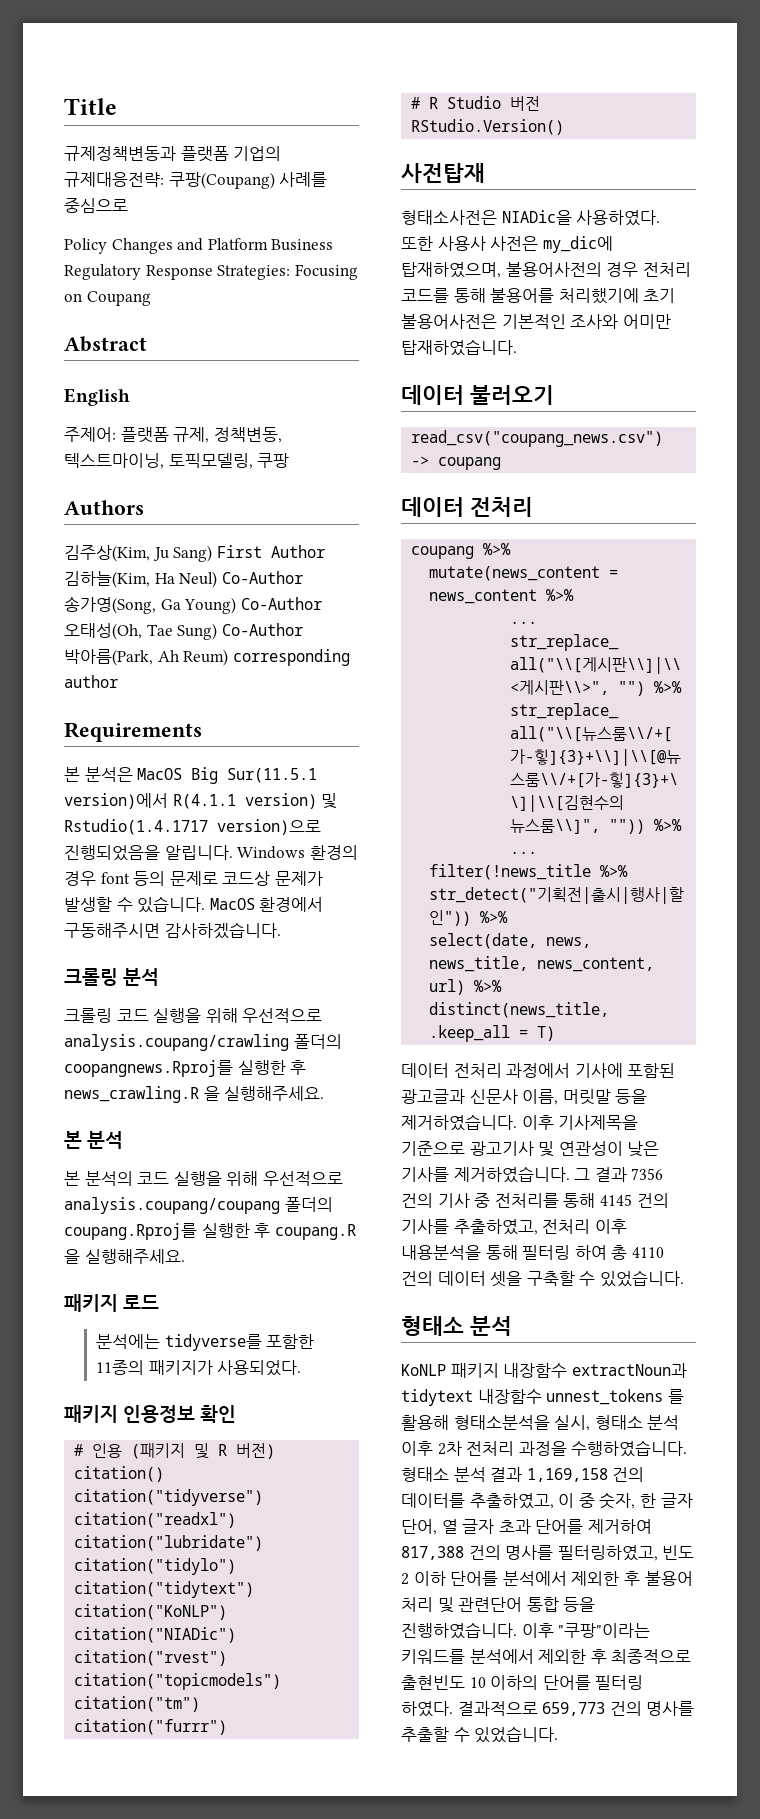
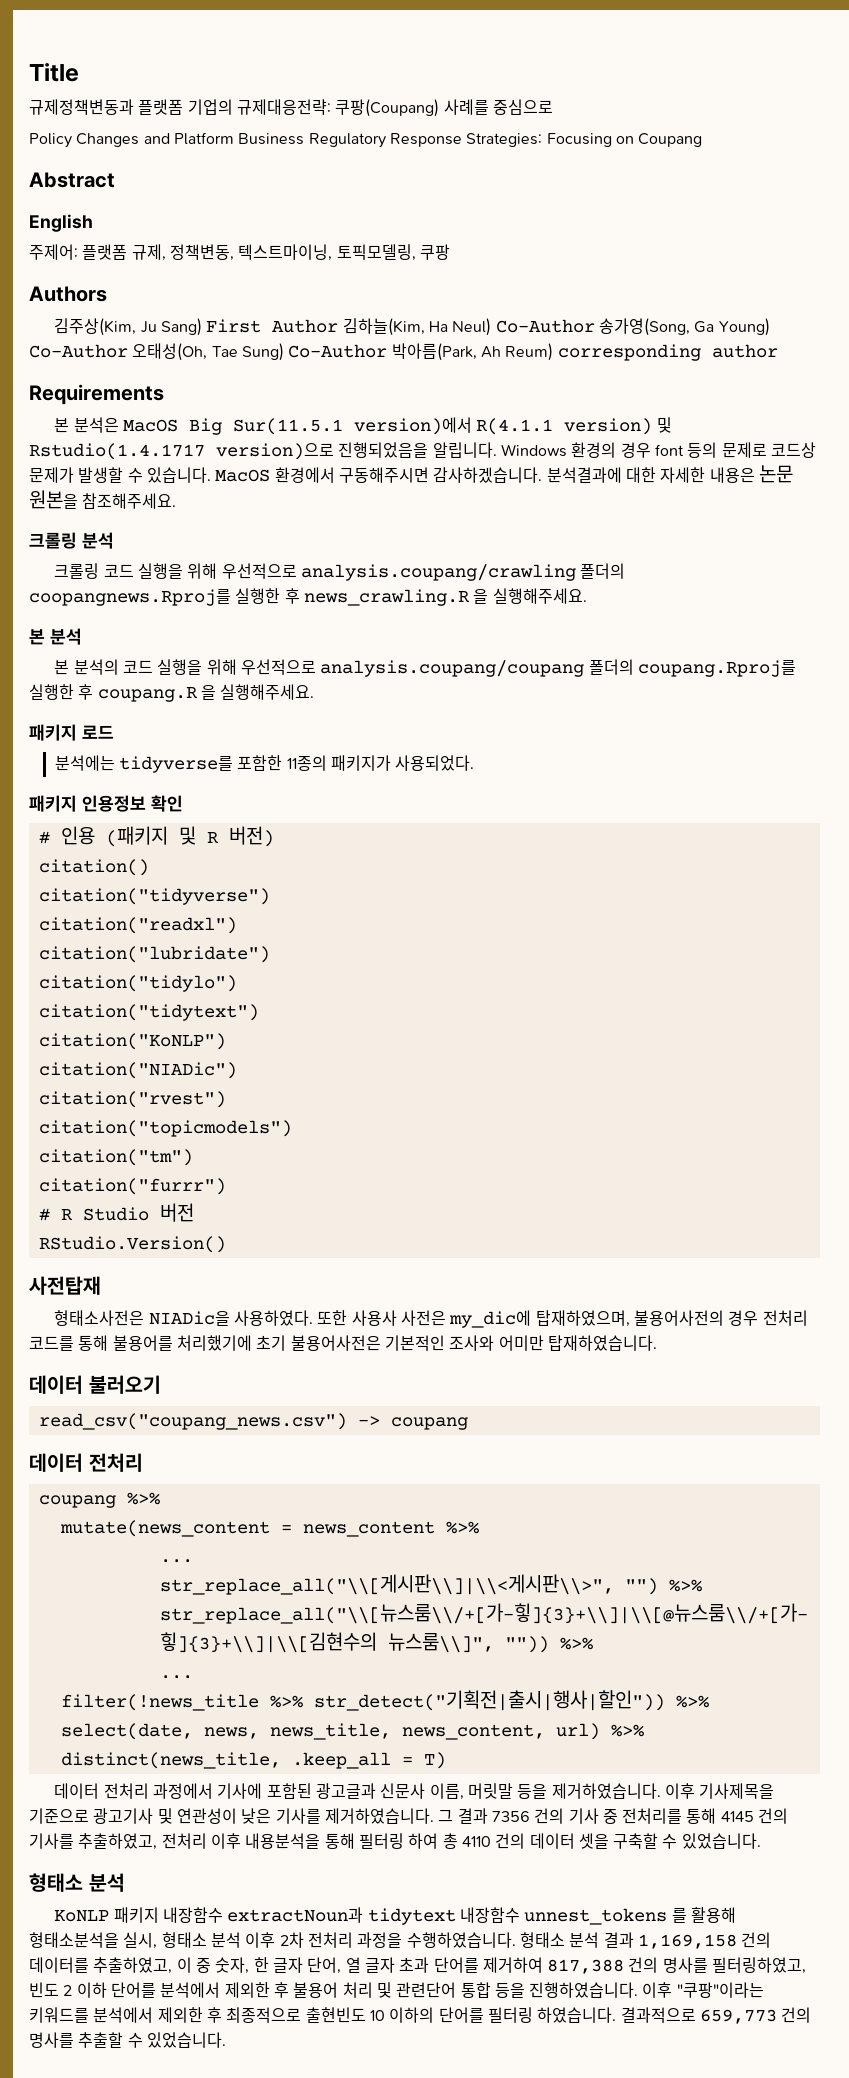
(281, 930) none -> [546,465,793,483] [29,490,177,509] 분석결과에 대한 자세한 내용은 논문 원본을 참조해주세요.
[401,1701,453,1717] 하였다. -> [537,2007,617,2023] 하였습니다.

